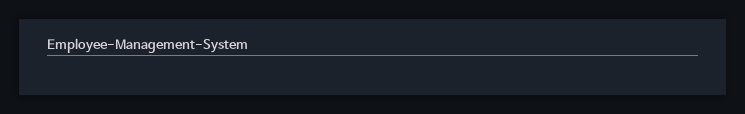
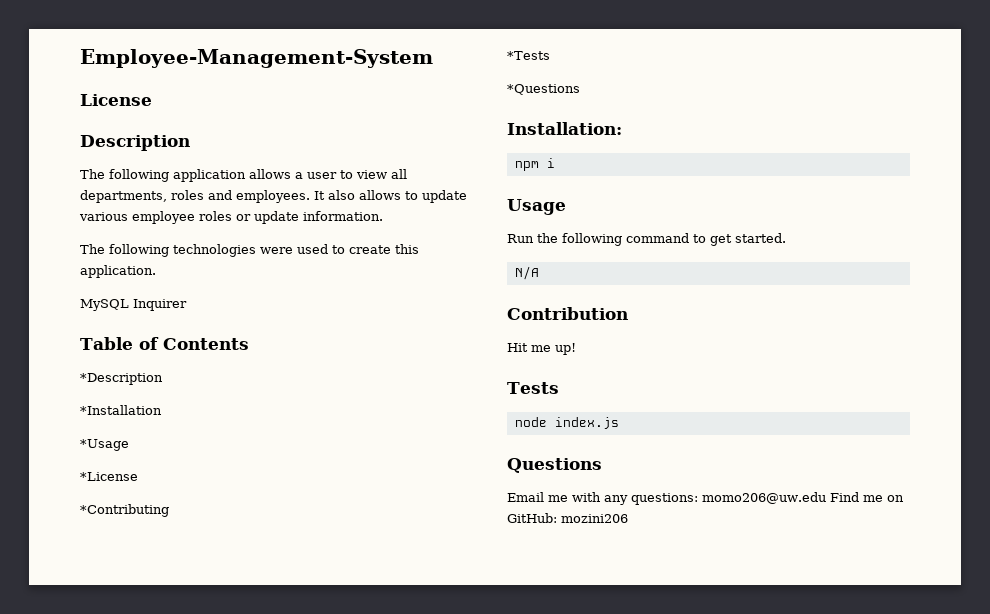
(248, 45) none -> [80,94,152,106] [80,135,190,151] [80,169,407,182] [80,190,467,203] [79,211,383,224] [80,244,419,257] [80,265,156,278] [80,299,187,311] [80,337,249,350] [80,373,163,385] [80,405,162,415] [80,439,129,451] [80,472,138,481] [80,504,169,517] [507,51,550,60] [507,84,580,95] [507,122,622,135] [514,158,555,171] [507,199,566,215] [507,233,786,246] [514,266,539,280] [507,307,628,320] [507,343,576,355] [507,382,559,394] [514,417,619,429] [507,458,602,473] [507,492,904,505] [507,513,628,523] // License // Description // The following application allows a user to view all departments, roles and employees. It also allows to update various employee roles or update information. // The following technologies were used to create this application. // MySQL Inquirer // Table of Contents // *Description // *Installation // *Usage // *License // *Contributing // *Tests // *Questions // Installation: // npm i // Usage // Run the following command to get started. // N/A // Contribution // Hit me up! // Tests // node index.js // Questions // Email me with any questions: momo206@uw.edu Find me on GitHub: mozini206

